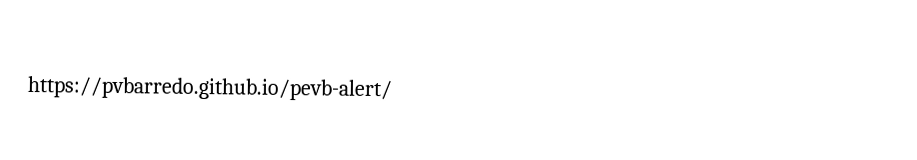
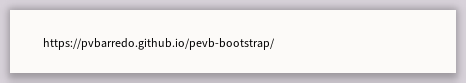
[27,75,392,102] https://pvbarredo.github.io/pevb-alert/ -> [43,38,275,50] https://pvbarredo.github.io/pevb-bootstrap/

